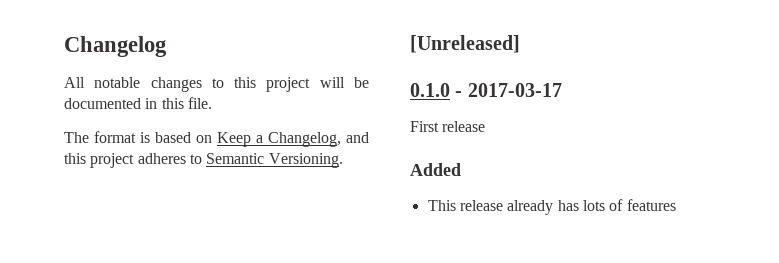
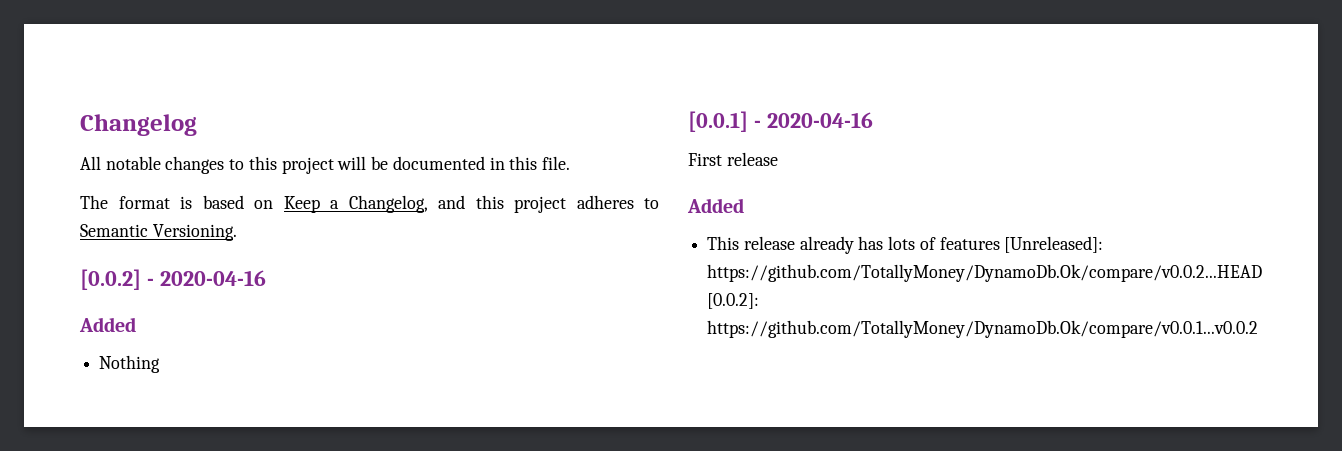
[410,35,520,53] [410,83,562,97] [Unreleased] // 0.1.0 - 2017-03-17 -> [80,269,266,290] [79,317,136,332] [99,355,161,373] [688,111,873,132] [0.0.2] - 2020-04-16 // Added // Nothing // [0.0.1] - 2020-04-16
(676, 205) none -> [1004,236,1104,253] [707,264,1263,282] [707,293,760,309] [707,320,1259,338] [Unreleased]: https://github.com/TotallyMoney/DynamoDb.Ok/compare/v0.0.2...HEAD [0.0.2]: https://github.com/TotallyMoney/DynamoDb.Ok/compare/v0.0.1...v0.0.2

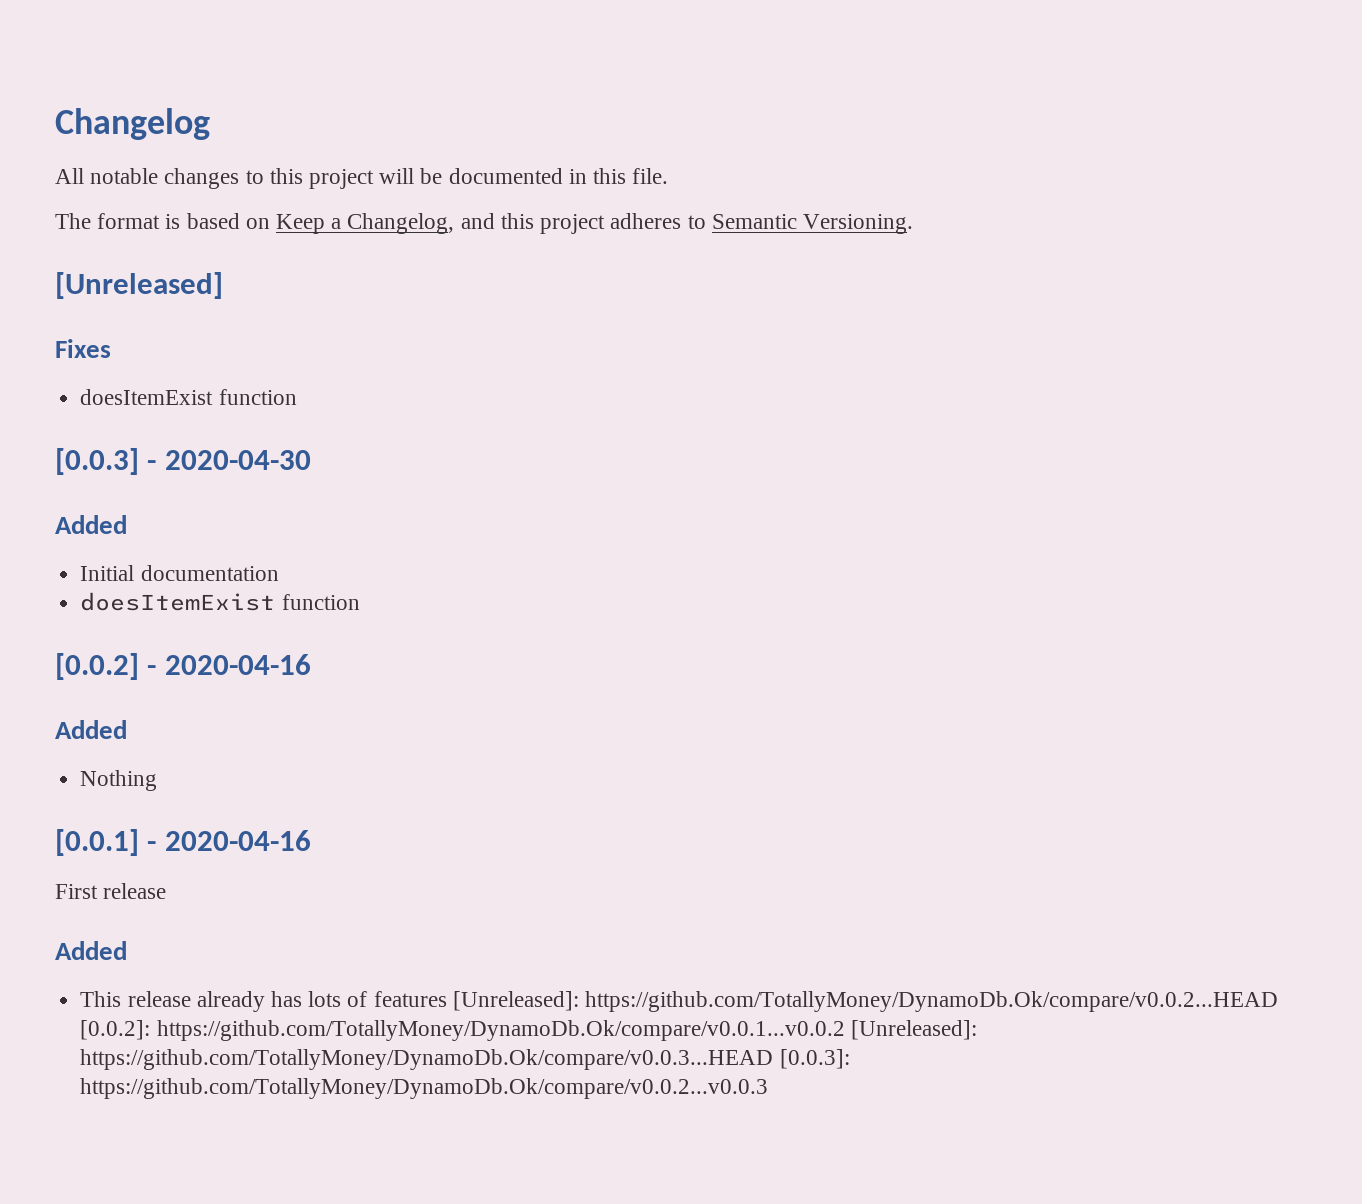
(237, 232) none -> [55,272,223,299] [55,339,111,358] [80,389,297,405] [55,448,311,475] [55,515,127,534] [80,565,279,581] [80,592,360,611] // [Unreleased] // Fixes // doesItemExist function // [0.0.3] - 2020-04-30 // Added // Initial documentation // doesItemExist function
(1259, 329) none -> [850,1020,977,1040] [80,1049,850,1070] [80,1078,769,1099] [Unreleased]: https://github.com/TotallyMoney/DynamoDb.Ok/compare/v0.0.3...HEAD [0.0.3]: https://github.com/TotallyMoney/DynamoDb.Ok/compare/v0.0.2...v0.0.3

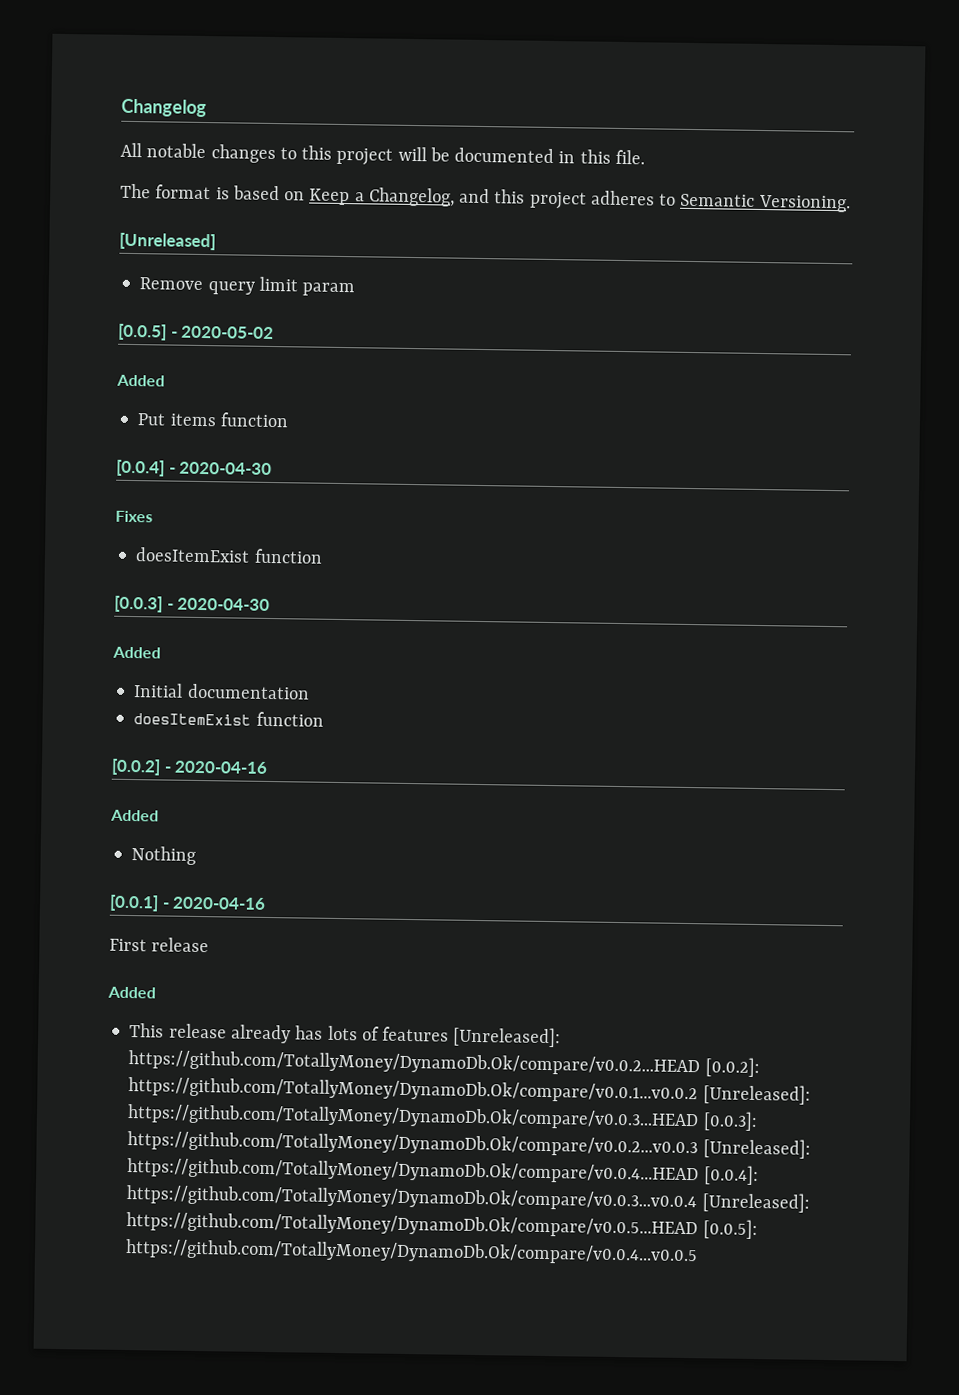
(223, 285) none -> [139,276,356,297] [118,323,275,341] [116,374,165,387] [137,412,289,428] [116,459,273,477] // Remove query limit param // [0.0.5] - 2020-05-02 // Added // Put items function // [0.0.4] - 2020-04-30
(769, 1088) none -> [702,1138,811,1159] [127,1158,759,1186] [126,1185,810,1213] [126,1212,758,1240] [125,1238,699,1266] [Unreleased]: https://github.com/TotallyMoney/DynamoDb.Ok/compare/v0.0.4...HEAD [0.0.4]: https://github.com/TotallyMoney/DynamoDb.Ok/compare/v0.0.3...v0.0.4 [Unreleased]: https://github.com/TotallyMoney/DynamoDb.Ok/compare/v0.0.5...HEAD [0.0.5]: https://github.com/TotallyMoney/DynamoDb.Ok/compare/v0.0.4...v0.0.5

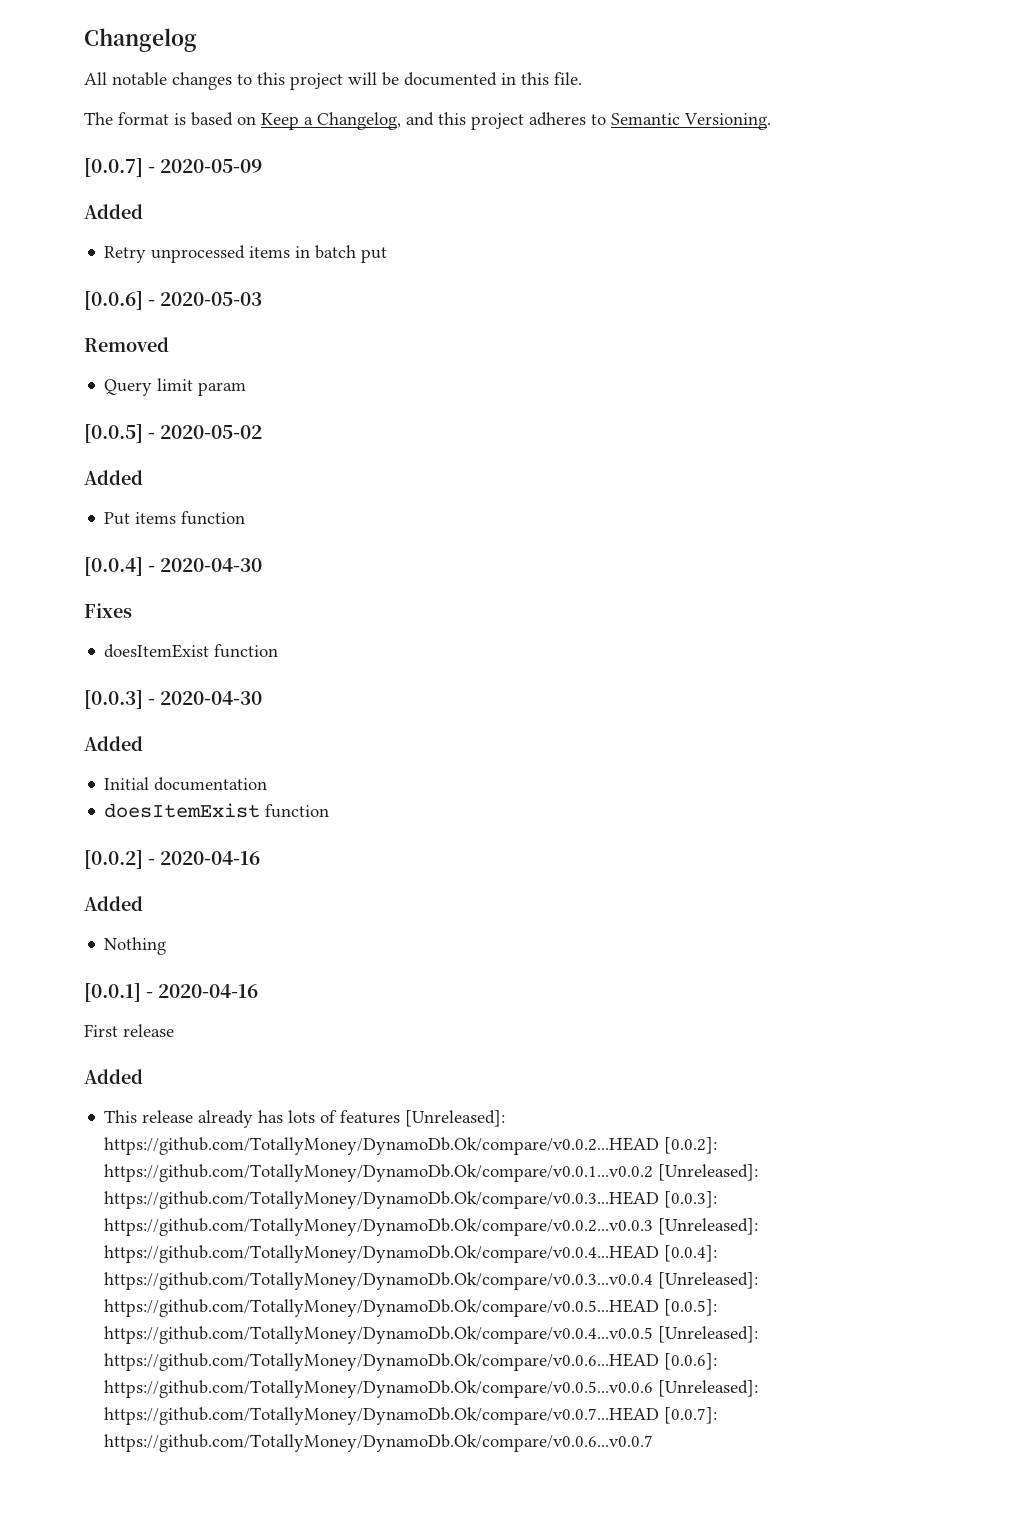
[119,232,216,251] [139,277,255,295] [Unreleased] // Remove query -> [84,158,263,177] [84,204,143,219] [104,245,388,263] [84,291,263,310] [84,337,169,352] [104,379,153,396] [0.0.7] - 2020-05-09 // Added // Retry unprocessed items in batch put // [0.0.6] - 2020-05-03 // Removed // Query
(699, 1252) none -> [658,1326,759,1343] [104,1353,718,1371] [104,1380,759,1398] [104,1407,718,1425] [104,1434,654,1452] [Unreleased]: https://github.com/TotallyMoney/DynamoDb.Ok/compare/v0.0.6...HEAD [0.0.6]: https://github.com/TotallyMoney/DynamoDb.Ok/compare/v0.0.5...v0.0.6 [Unreleased]: https://github.com/TotallyMoney/DynamoDb.Ok/compare/v0.0.7...HEAD [0.0.7]: https://github.com/TotallyMoney/DynamoDb.Ok/compare/v0.0.6...v0.0.7

